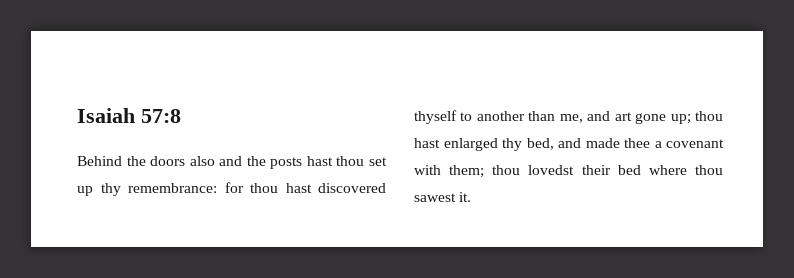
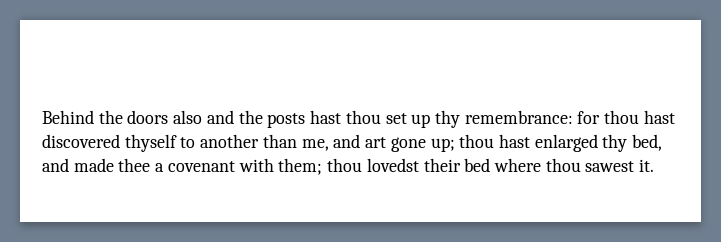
[77,108,181,123] Isaiah 57:8 // -> (42, 117) none

